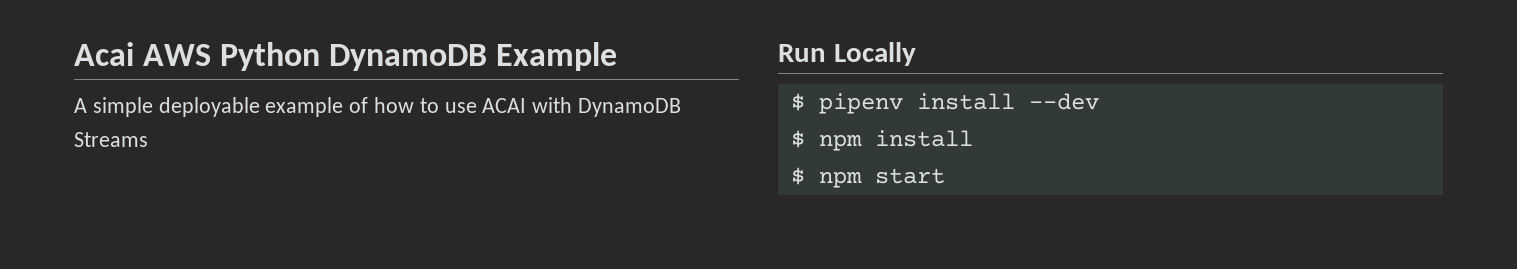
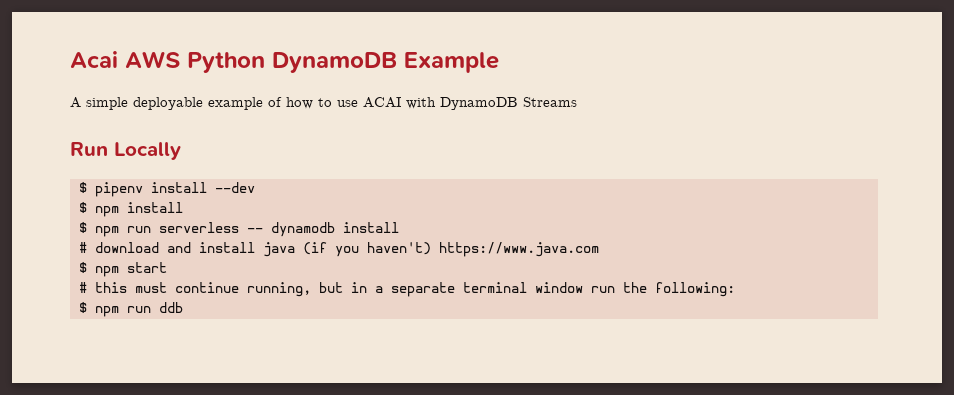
[874,168,945,184] start -> [127,222,399,237] [79,242,599,257] [79,262,167,277] [79,282,735,297] [79,302,183,317] run serverless -- dynamodb install // # download and install java (if you haven't) https://www.java.com // $ npm start // # this must continue running, but in a separate terminal window run the following: // $ npm run ddb

